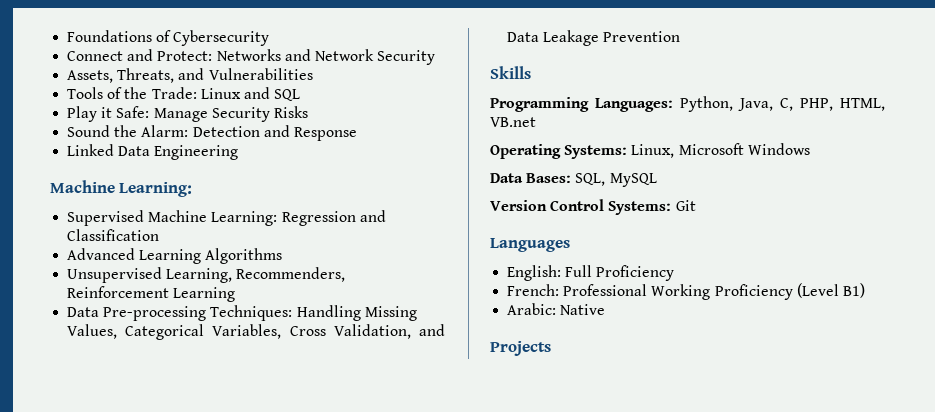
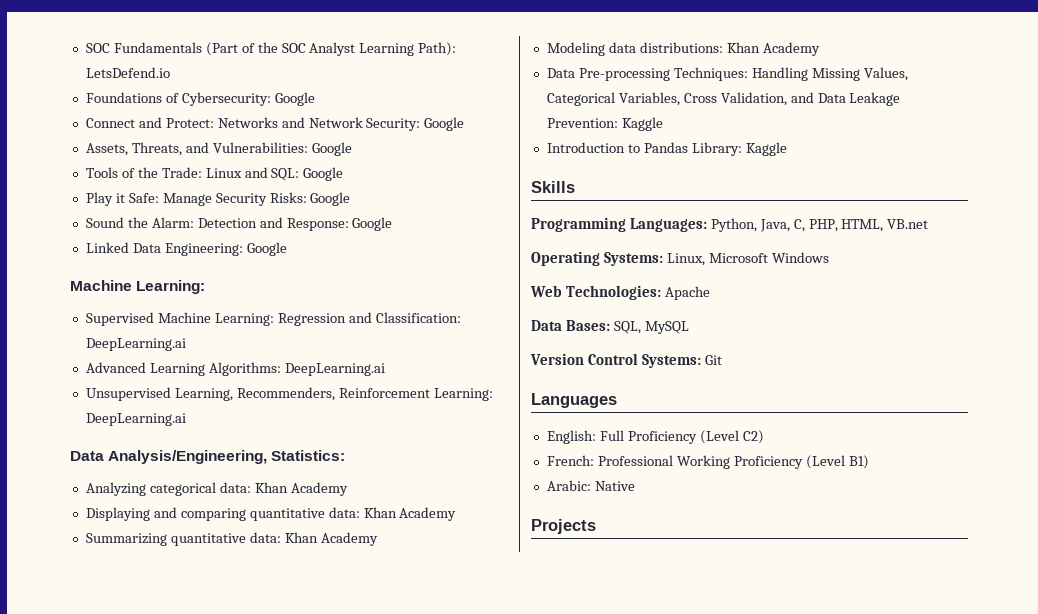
[67,30,270,46] Foundations of Cybersecurity -> [85,42,457,56] [85,67,170,78] [85,92,315,106] SOC Fundamentals (Part of the SOC Analyst Learning Path): LetsDefend.io // Foundations of Cybersecurity: Google
[377,50,436,65] Security -> [366,117,465,131] Security: Google
[208,68,313,80] Vulnerabilities -> [212,142,352,156] Vulnerabilities: Google
[274,89,301,101] SQL -> [271,167,344,181] SQL: Google
[273,106,308,118] Risks -> [269,192,351,206] Risks: Google
[293,127,357,141] Response -> [286,217,393,231] Response: Google
[154,145,239,160] Engineering -> [164,242,287,256] Engineering: Google
[67,229,160,241] Classification -> [375,312,461,323] [85,338,186,351] Classification: DeepLearning.ai
[205,248,283,264] Algorithms -> [208,362,385,376] Algorithms: DeepLearning.ai
[173,287,236,302] Learning -> [433,388,493,401] [85,413,186,426] [70,450,346,464] [85,482,348,496] [85,507,457,521] [85,532,378,546] [546,42,820,56] Learning: DeepLearning.ai // Data Analysis/Engineering, Statistics: // Analyzing categorical data: Khan Academy // Displaying and comparing quantitative data: Khan Academy // Summarizing quantitative data: Khan Academy // Modeling data distributions: Khan Academy
[603,31,681,42] Prevention -> [546,117,663,131] [546,142,787,156] Prevention: Kaggle // Introduction to Pandas Library: Kaggle
(810, 149) none -> [530,285,710,300] // Web Technologies: Apache
(675, 273) none -> [699,430,764,444] (Level C2)

